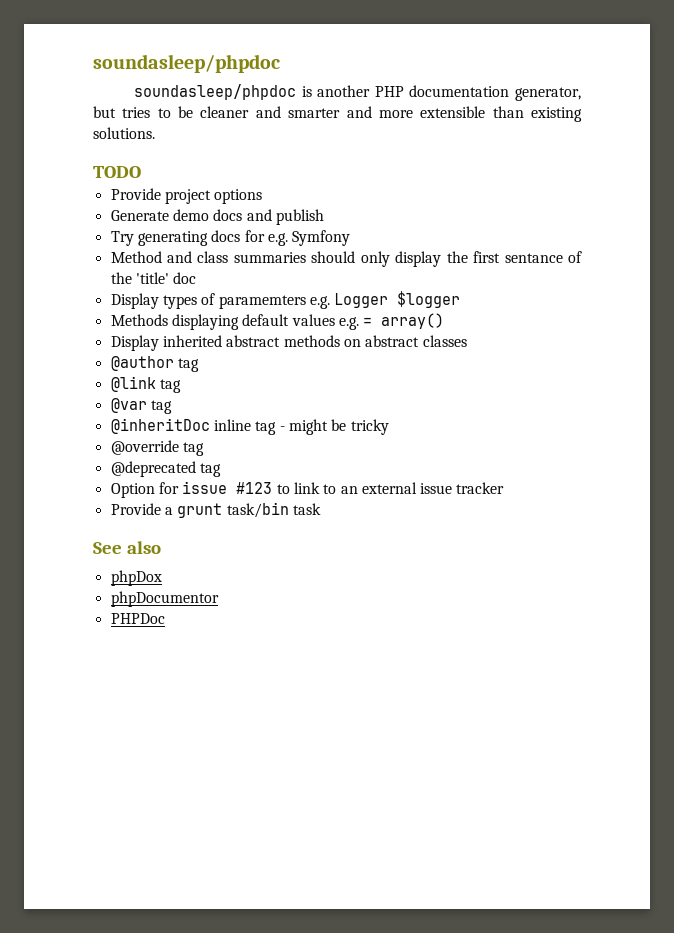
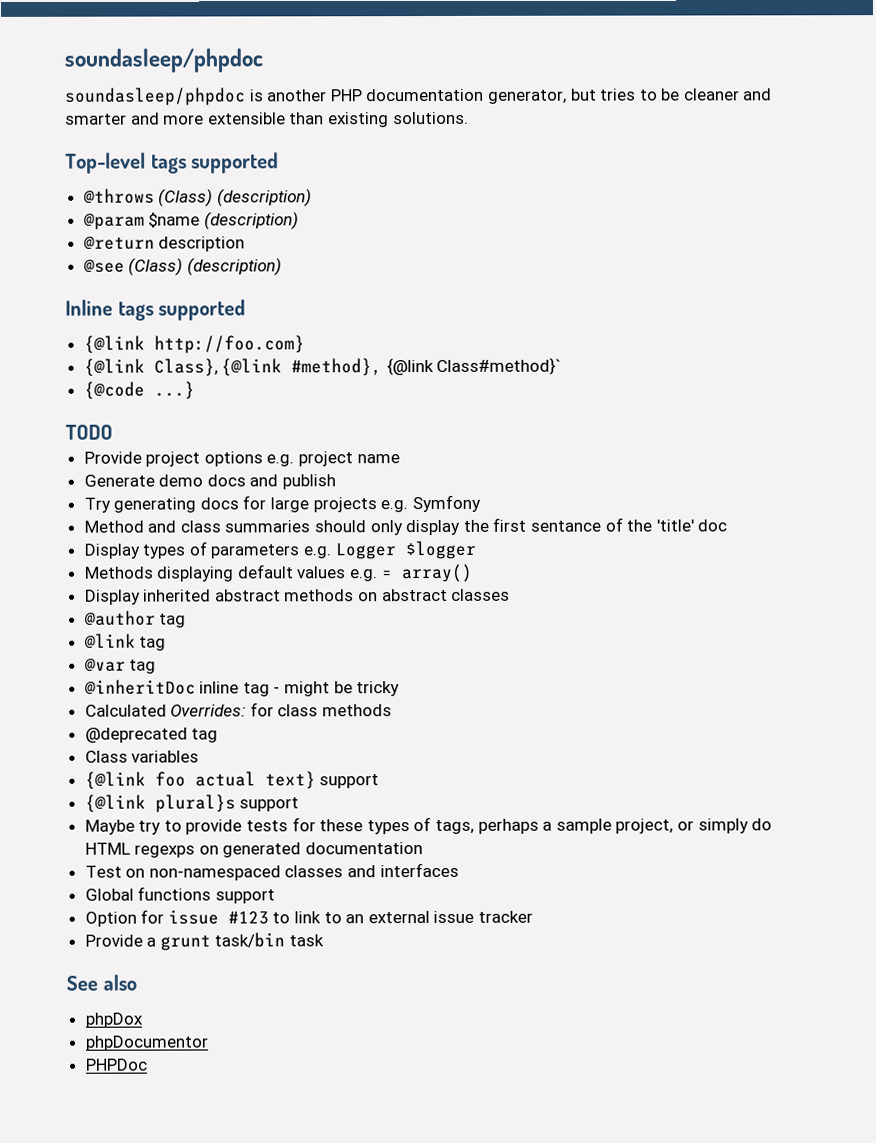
(155, 133) none -> [65,152,280,174] [82,188,312,207] [82,211,299,230] [82,236,246,252] [82,257,282,276] [65,299,247,321] [83,335,305,354] [83,357,562,377] [83,381,195,400] // Top-level tags supported // @throws (Class) (description) // @param $name (description) // @return description // @see (Class) (description) // Inline tags supported // {@link http://foo.com} // {@link Class}, {@link #method}, {@link Class#method}` // {@code ...}
(263, 196) none -> [266,451,400,467] e.g. project name
(265, 236) none -> [270,497,377,513] large projects
[218,295,306,309] paramemters -> [210,544,300,559] parameters
[110,440,204,456] [110,461,221,477] @override tag // @deprecated tag -> [84,702,393,717] [84,727,219,743] [84,750,200,763] [84,771,380,790] [84,794,300,813] [84,817,773,835] [84,842,424,858] [84,862,459,881] [84,886,275,904] Calculated Overrides: for class methods // @deprecated tag // Class variables // {@link foo actual text} support // {@link plural}s support // Maybe try to provide tests for these types of tags, perhaps a sample project, or simply do HTML regexps on generated documentation // Test on non-namespaced classes and interfaces // Global functions support

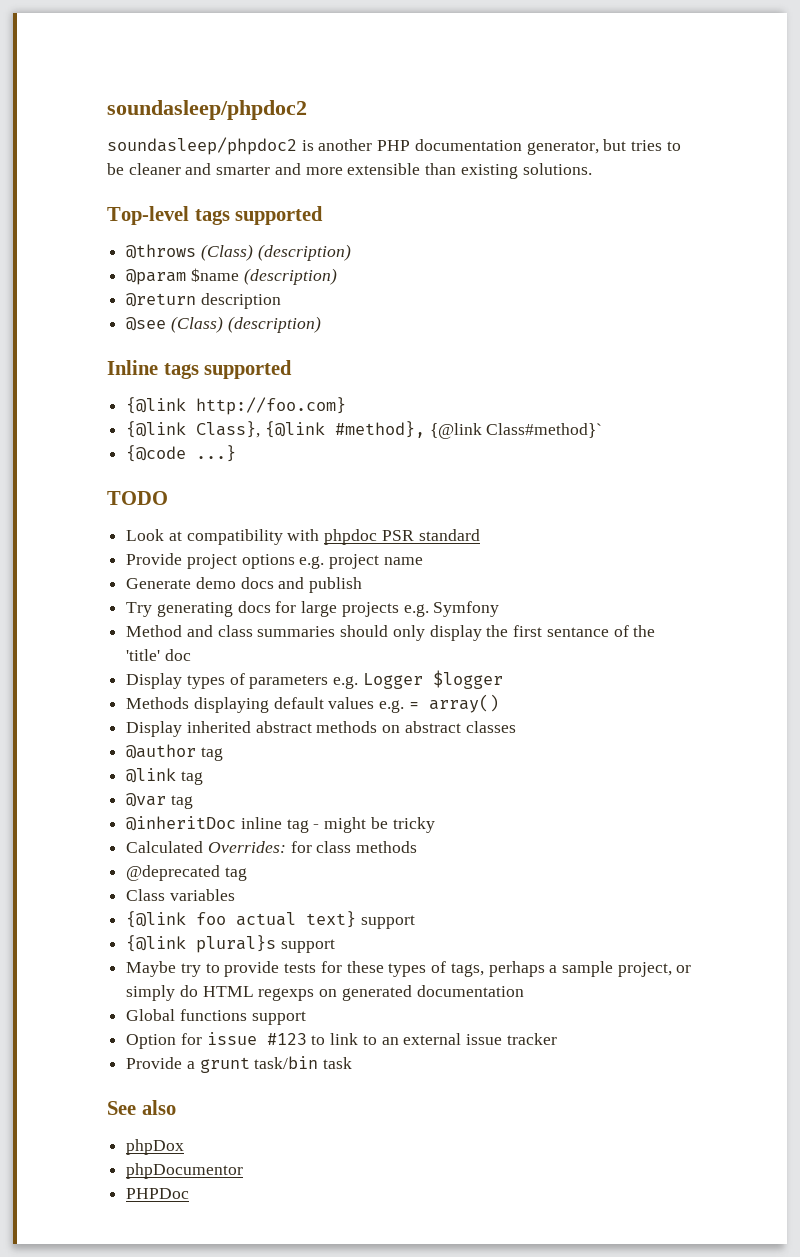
[64,48,263,73] [64,87,246,106] soundasleep/phpdoc // soundasleep/phpdoc -> [107,100,307,120] [107,137,297,155] soundasleep/phpdoc2 // soundasleep/phpdoc2
(113, 432) none -> [126,529,480,545] // Look at compatibility with phpdoc PSR standard
[84,862,459,881] // Test on non-namespaced classes and interfaces -> (524, 991) none

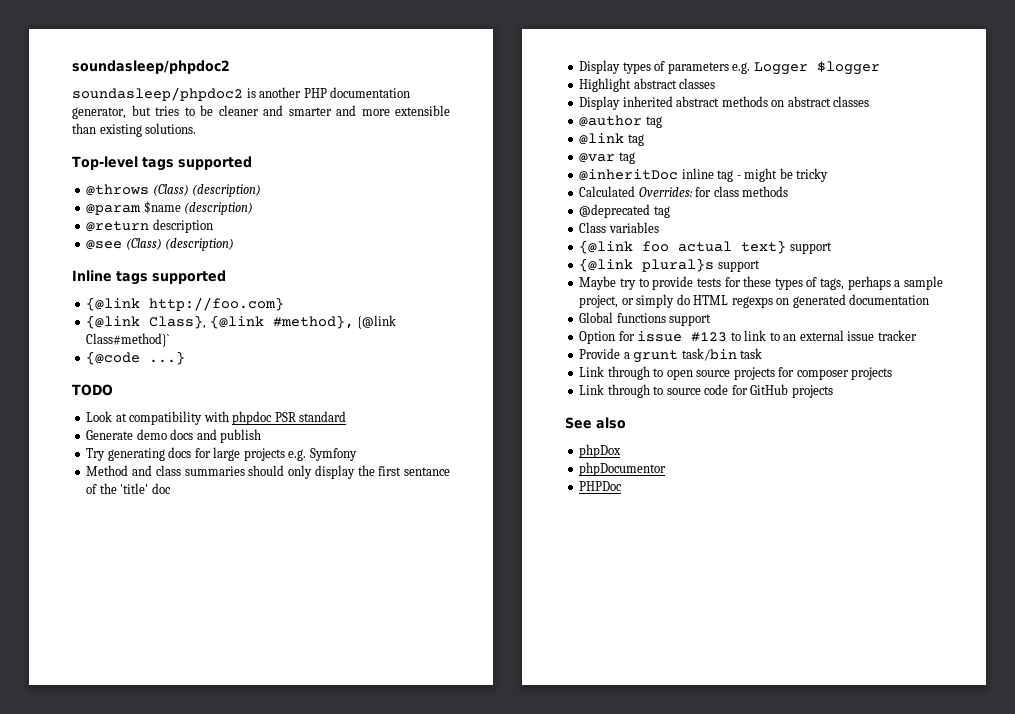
[126,553,423,569] // Provide project options e.g. project name -> (347, 416) none
[126,694,499,713] Methods displaying default values e.g. = array() -> [579,78,716,92] Highlight abstract classes
(353, 1063) none -> [579,366,893,380] [579,384,833,398] // Link through to open source projects for composer projects // Link through to source code for GitHub projects

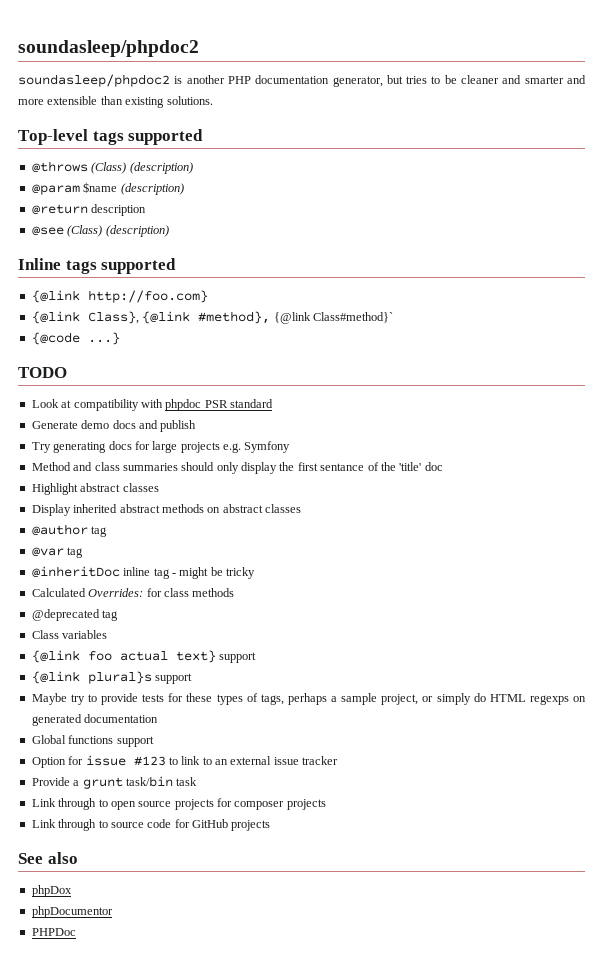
[579,60,880,75] // Display types of parameters e.g. Logger $logger -> (443, 466) none
[579,133,644,146] // @link tag -> (108, 531) none

